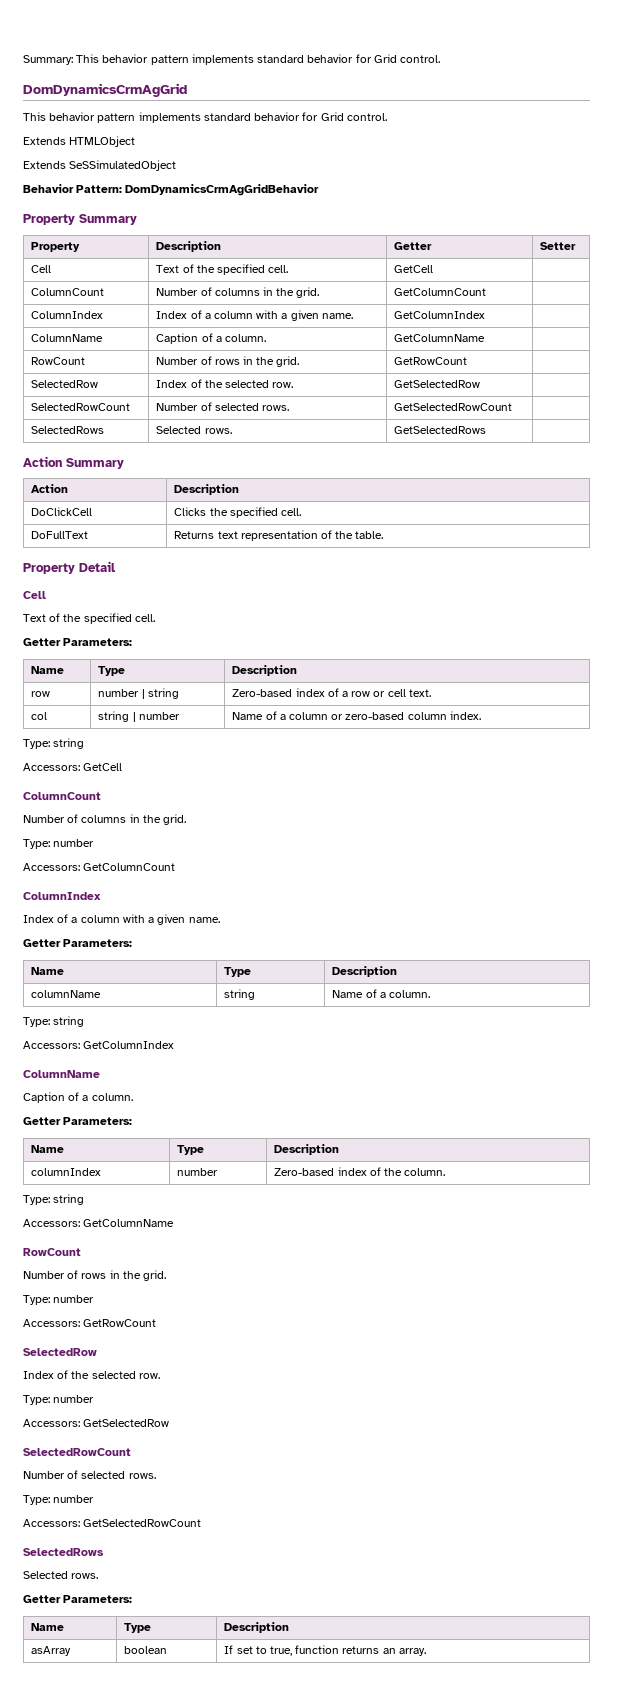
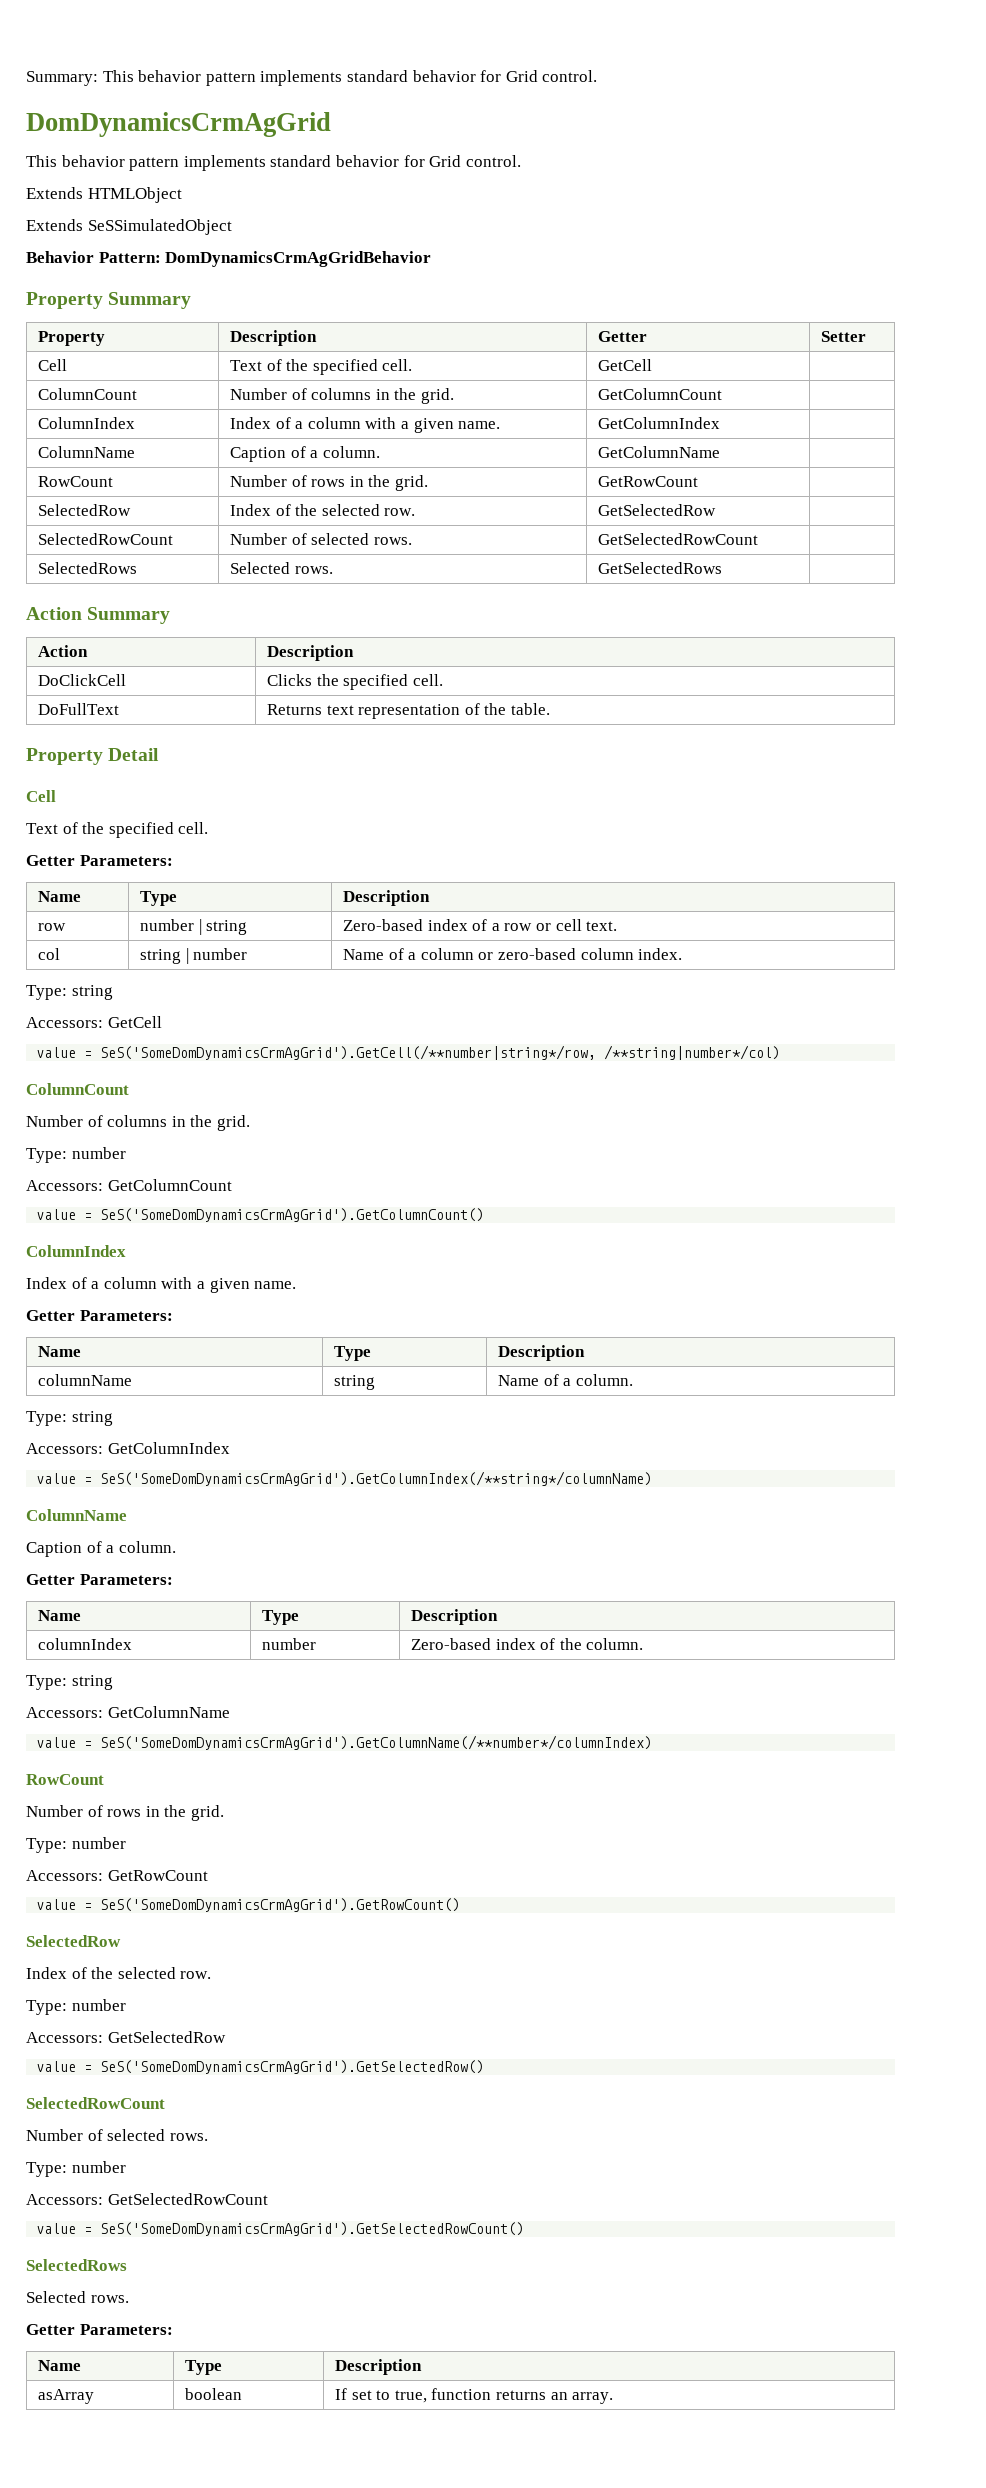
(123, 767) none -> [36,1045,781,1060] // value = SeS('SomeDomDynamicsCrmAgGrid').GetCell(/**number|string*/row, /**string|number*/col)
(176, 867) none -> [36,1208,485,1222] // value = SeS('SomeDomDynamicsCrmAgGrid').GetColumnCount()
(175, 1045) none -> [36,1471,653,1486] // value = SeS('SomeDomDynamicsCrmAgGrid').GetColumnIndex(/**string*/columnName)
(175, 1223) none -> [36,1735,653,1750] // value = SeS('SomeDomDynamicsCrmAgGrid').GetColumnName(/**number*/columnIndex)
(157, 1323) none -> [36,1898,461,1912] // value = SeS('SomeDomDynamicsCrmAgGrid').GetRowCount()
(170, 1423) none -> [36,2060,485,2074] // value = SeS('SomeDomDynamicsCrmAgGrid').GetSelectedRow()
(202, 1523) none -> [36,2222,525,2236] // value = SeS('SomeDomDynamicsCrmAgGrid').GetSelectedRowCount()

